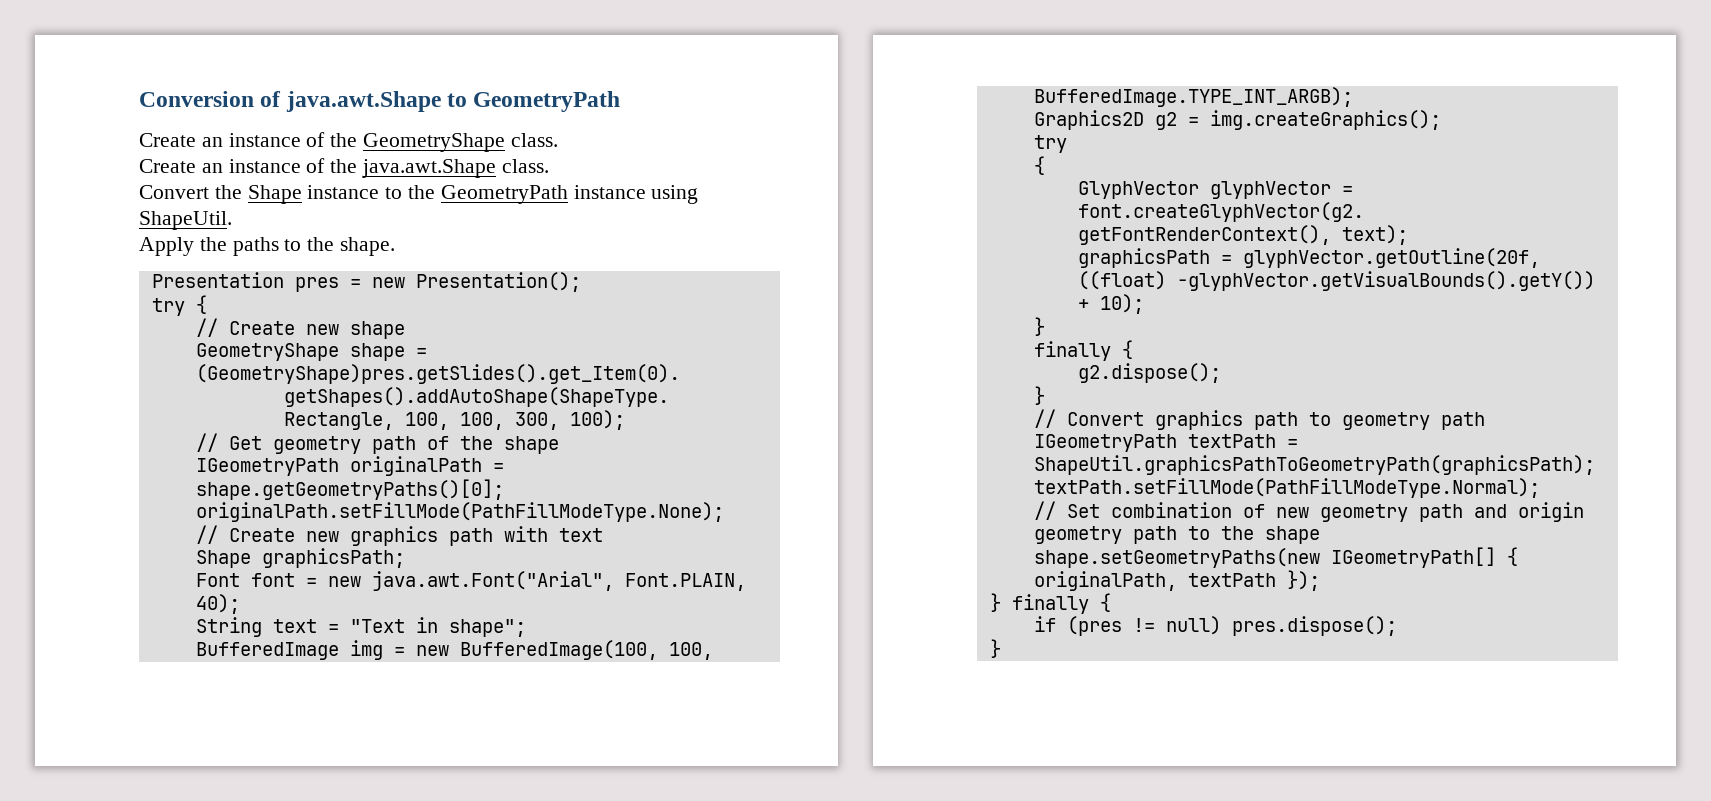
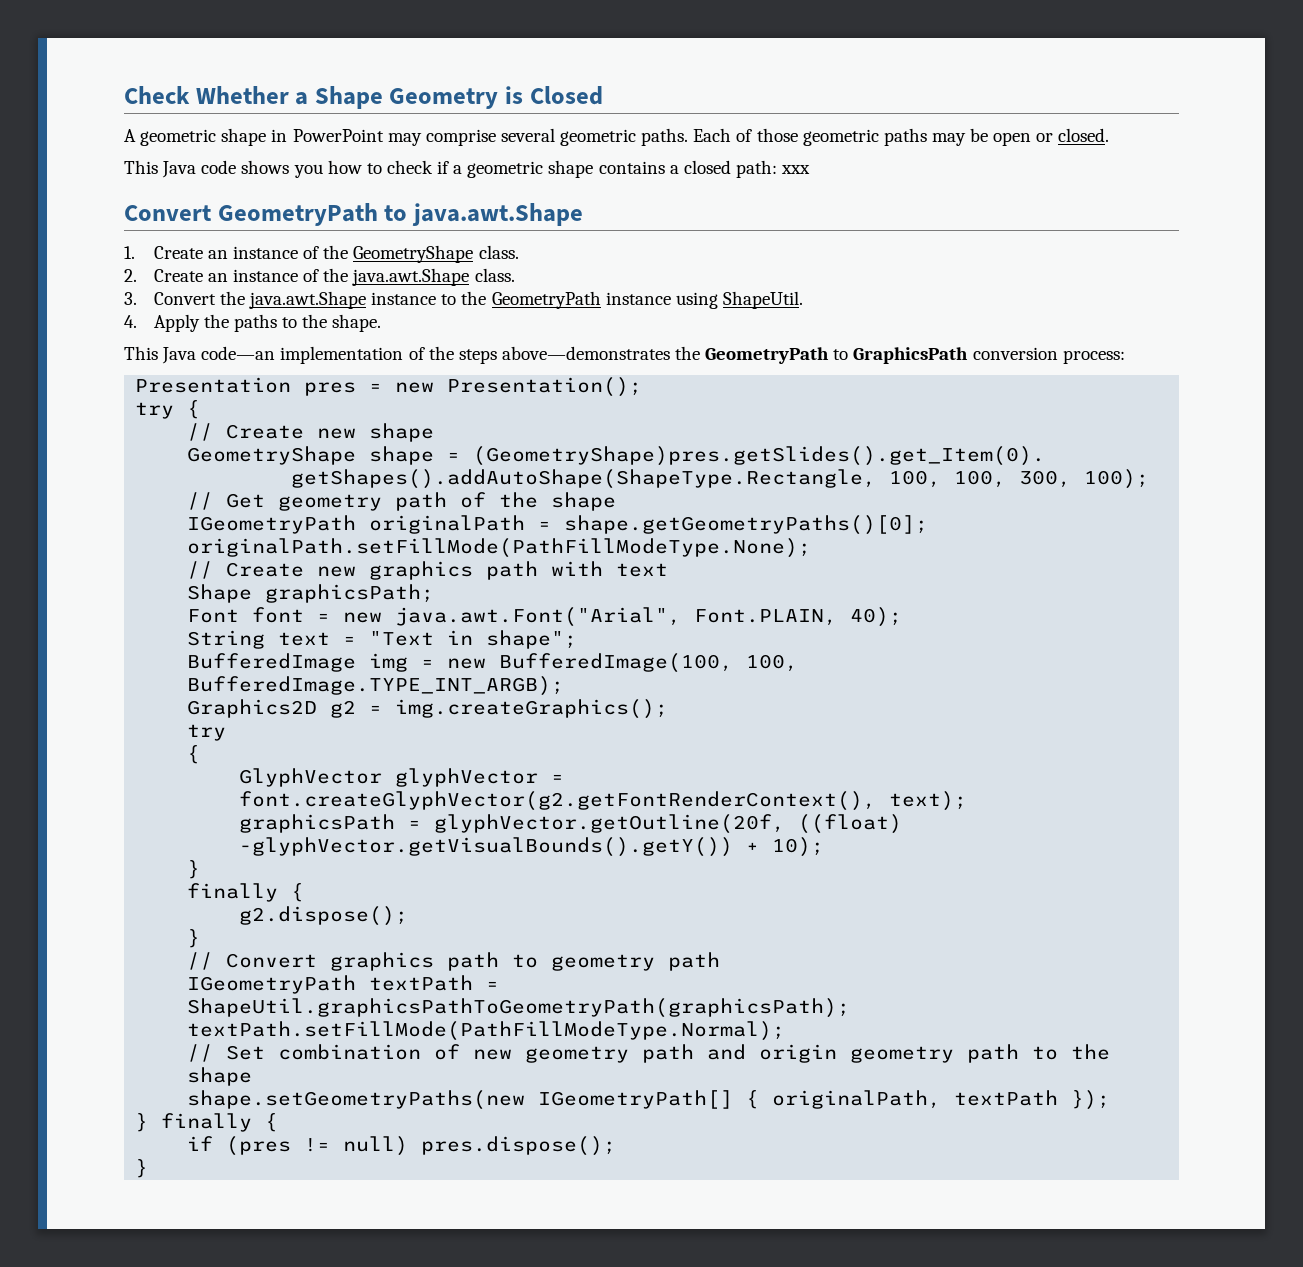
[139,91,621,112] Conversion of java.awt.Shape to GeometryPath // -> [124,86,603,109] [124,128,1110,146] [124,160,811,178] [124,203,583,226] [124,246,135,259] Check Whether a Shape Geometry is Closed // A geometric shape in PowerPoint may comprise several geometric paths. Each of those geometric paths may be open or closed. // This Java code shows you how to check if a geometric shape contains a closed path: xxx // Convert GeometryPath to java.awt.Shape // 1.
(558, 140) none -> [124,269,137,282] 2.
(549, 166) none -> [124,292,137,305] 3.
[247,185,302,204] Shape -> [249,291,367,309] java.awt.Shape
(232, 220) none -> [124,315,137,328] 4.
(396, 246) none -> [124,346,1125,364] // This Java code—an implementation of the steps above—demonstrates the GeometryPath to GraphicsPath conversion process:

